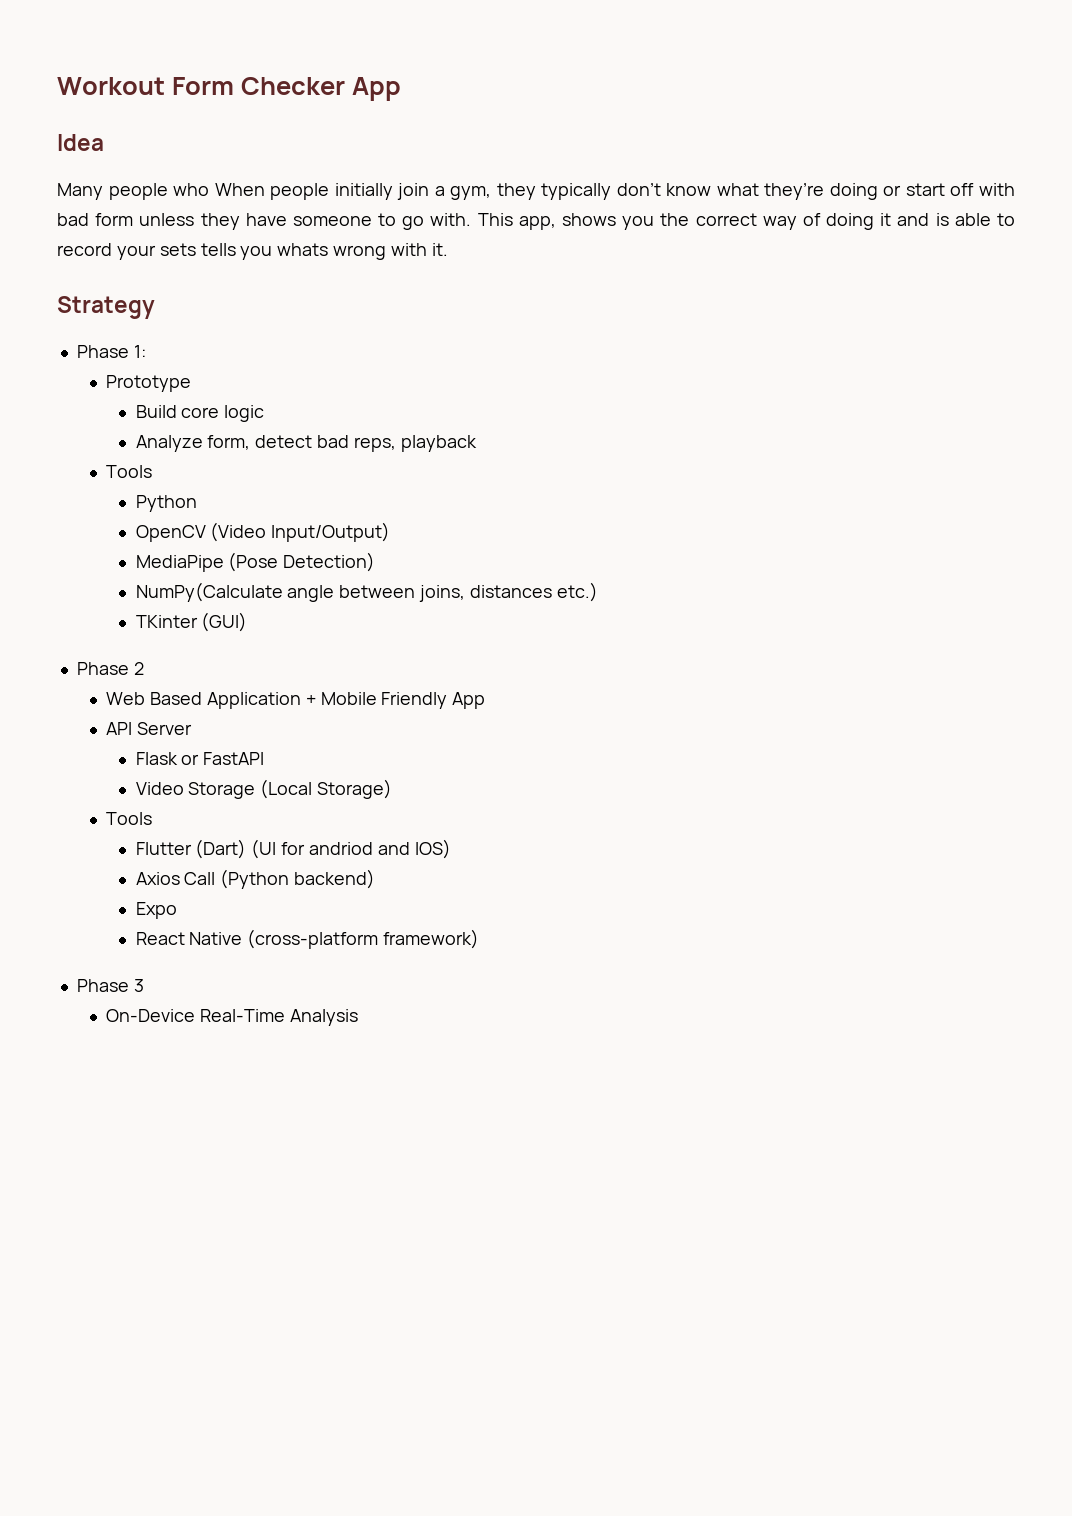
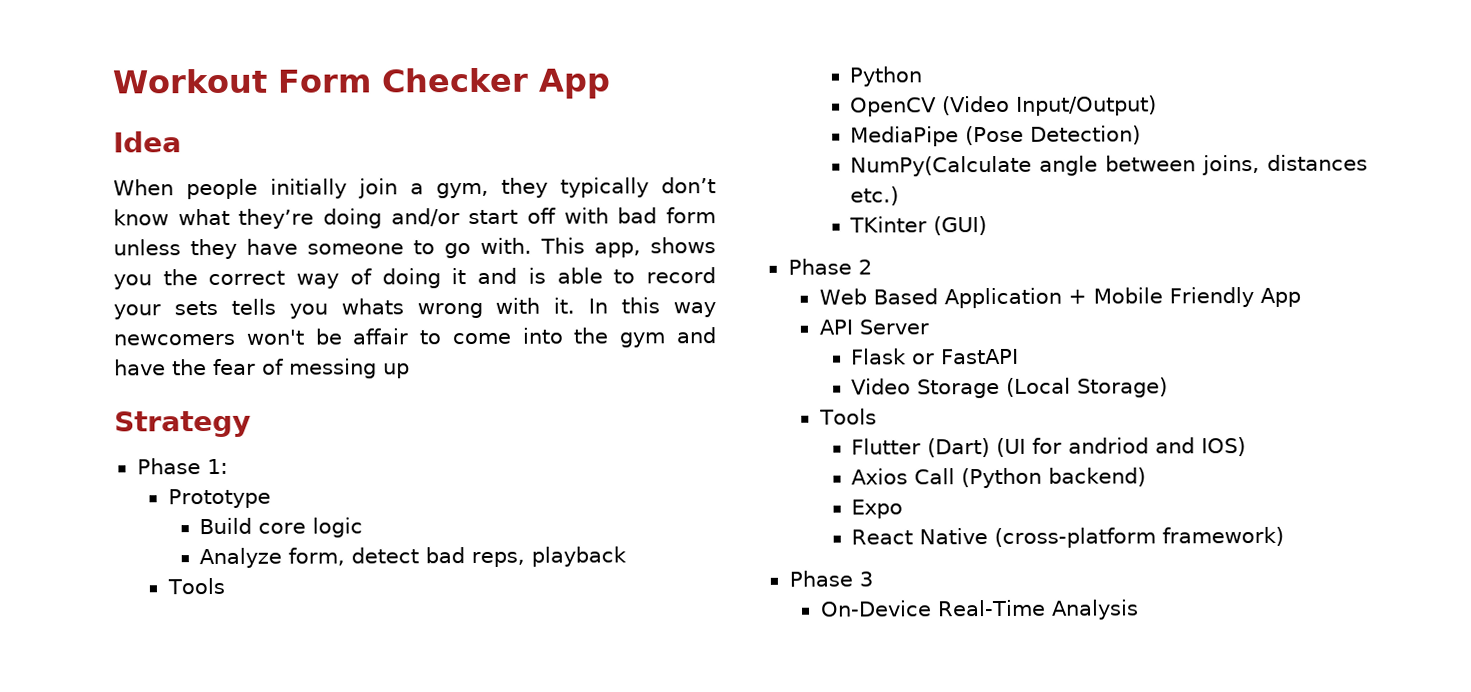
[57,183,210,200] Many people who -> (182, 142) none
[883,185,902,196] or -> [390,208,460,227] and/or
(448, 249) none -> [588,297,716,318] [113,327,716,348] [114,358,410,379] In this way newcomers won't be affair to come into the gym and have the fear of messing up

